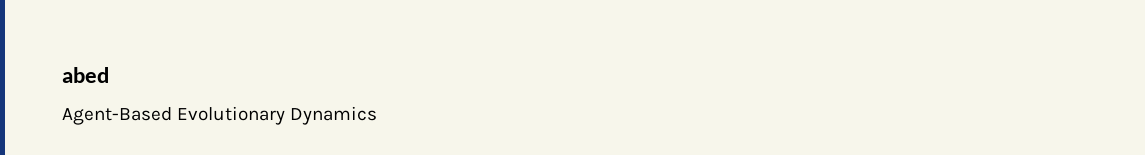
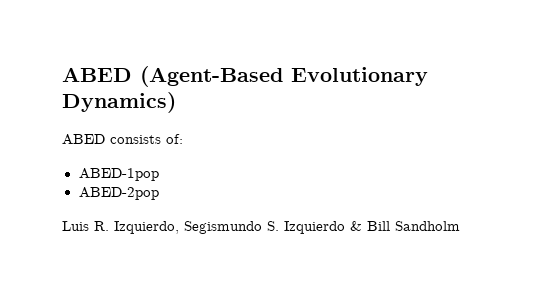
[62,67,109,83] [62,106,378,125] abed // Agent-Based Evolutionary Dynamics -> [62,66,428,87] [62,92,176,113] [62,134,183,145] [78,168,159,181] [78,187,159,200] [62,221,460,234] ABED (Agent-Based Evolutionary Dynamics) // ABED consists of: // ABED-1pop // ABED-2pop // Luis R. Izquierdo, Segismundo S. Izquierdo & Bill Sandholm

